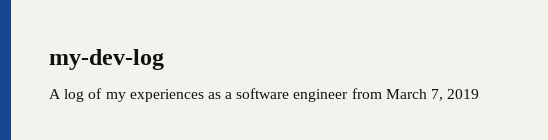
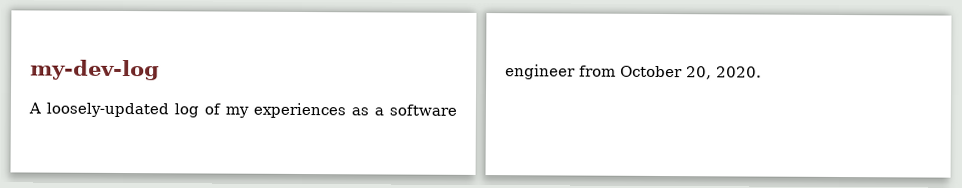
(61, 94) none -> [46,102,169,118] loosely-updated
[385,89,480,101] March 7, 2019 -> [620,65,762,80] October 20, 2020.

